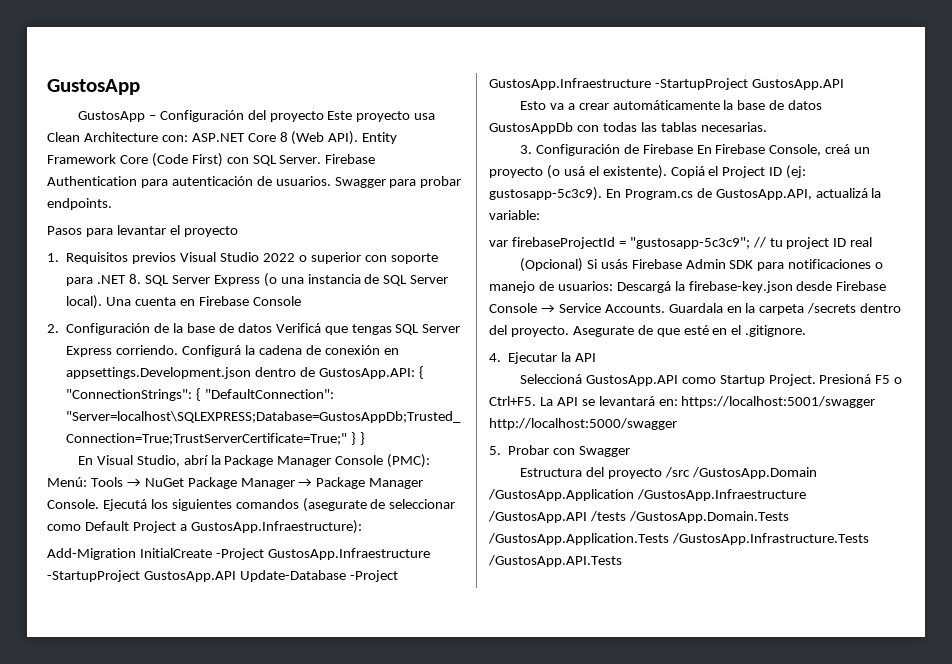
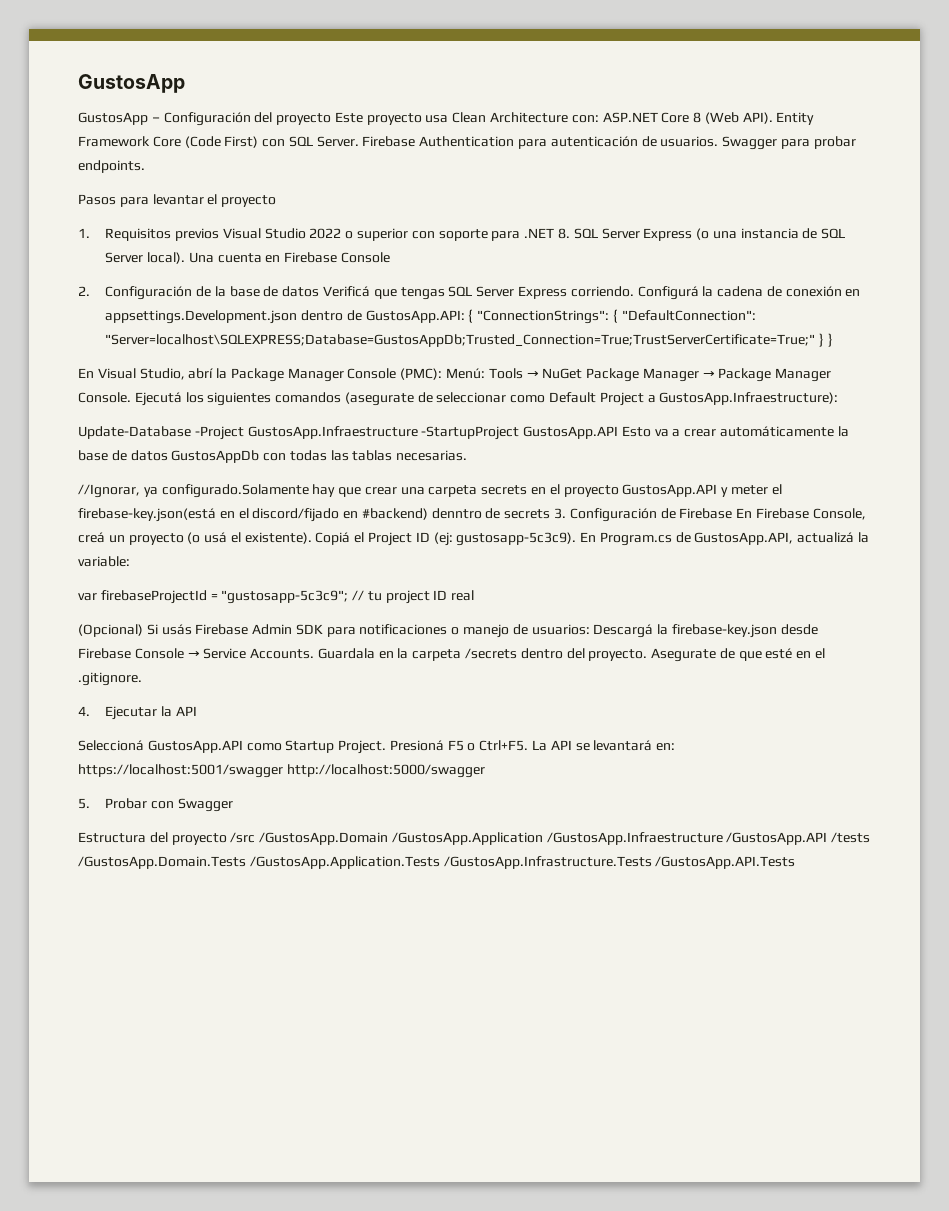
[47,548,430,560] [47,570,236,582] Add-Migration InitialCreate -Project GustosApp.Infraestructure -StartupProject GustosApp.API -> (839, 398) none
(844, 84) // -> (619, 432) none
(767, 127) none -> [78,484,782,498] [78,508,551,522] //Ignorar, ya configurado.Solamente hay que crear una carpeta secrets en el proyecto GustosApp.API y meter el firebase-key.json(está en el discord/fijado en #backend) denntro de secrets

